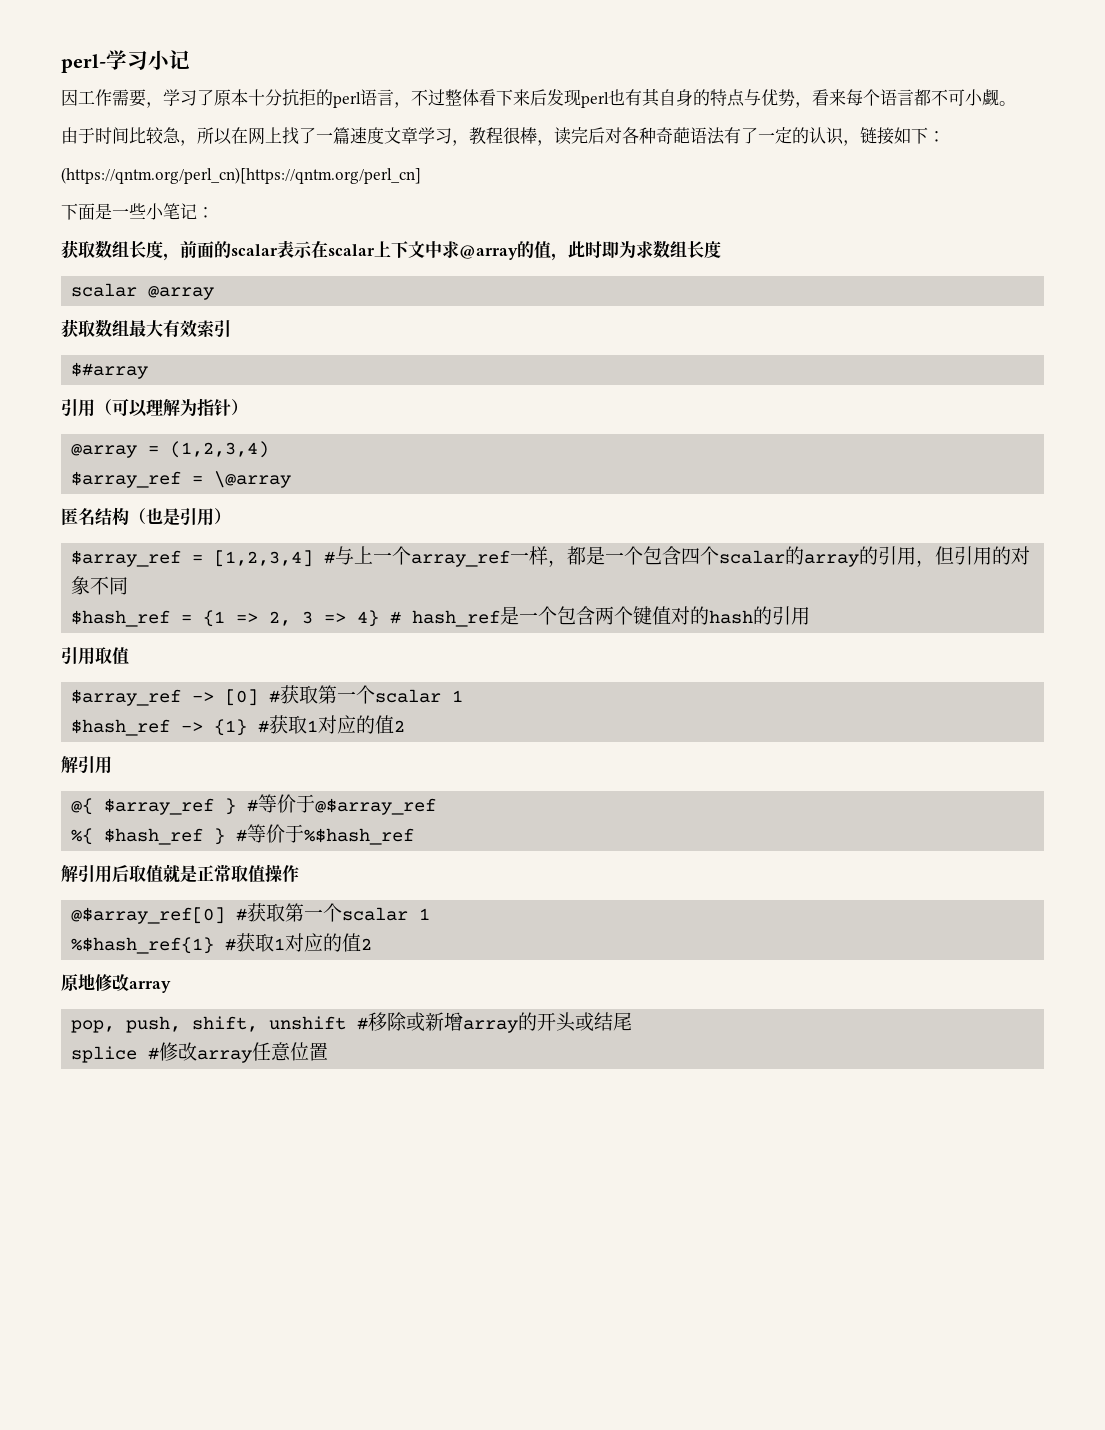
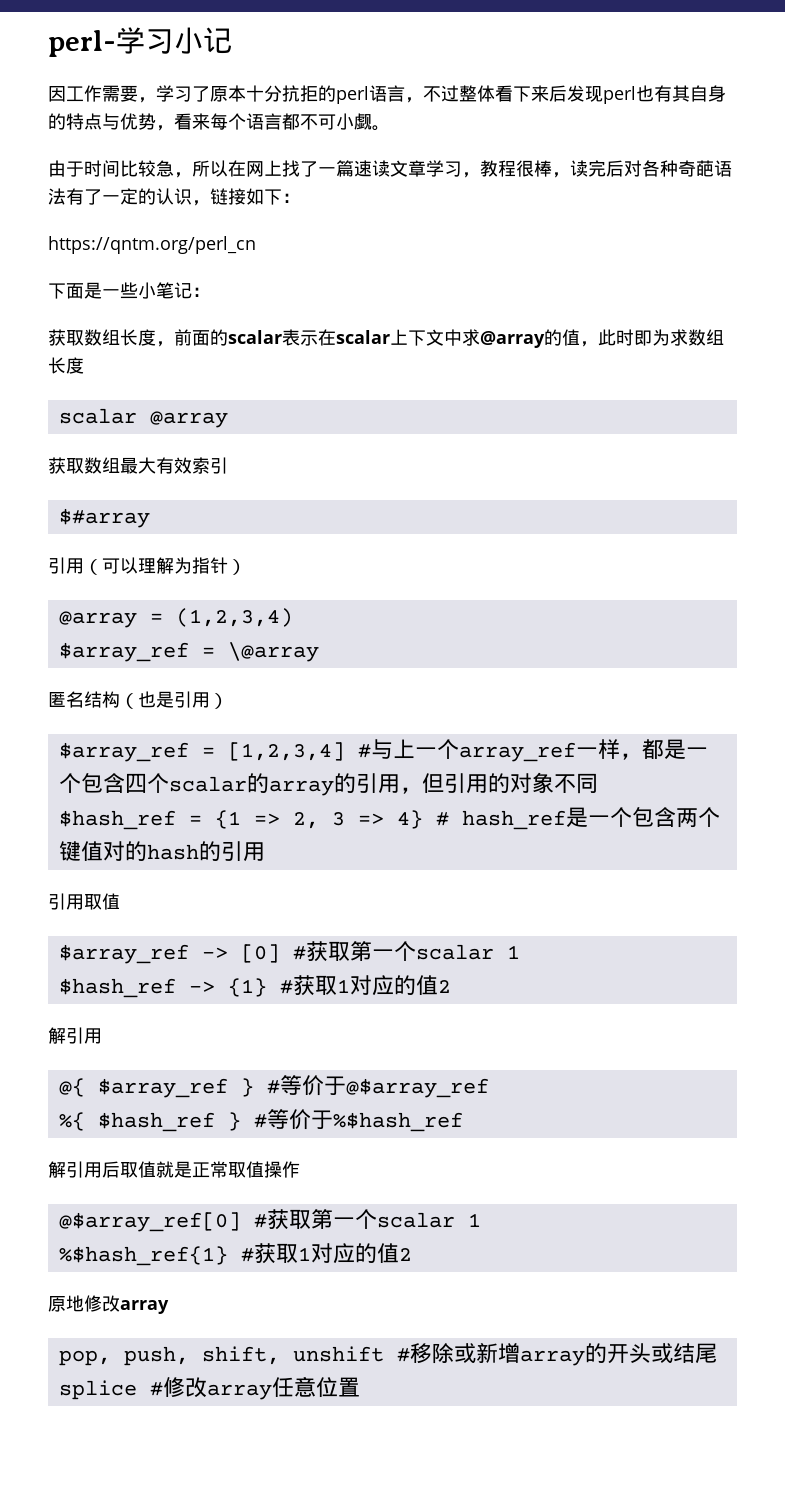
[367,127,384,144] 度 -> [372,160,390,177] 读
[61,167,421,184] (https://qntm.org/perl_cn)[https://qntm.org/perl_cn] -> [48,236,256,254] https://qntm.org/perl_cn

